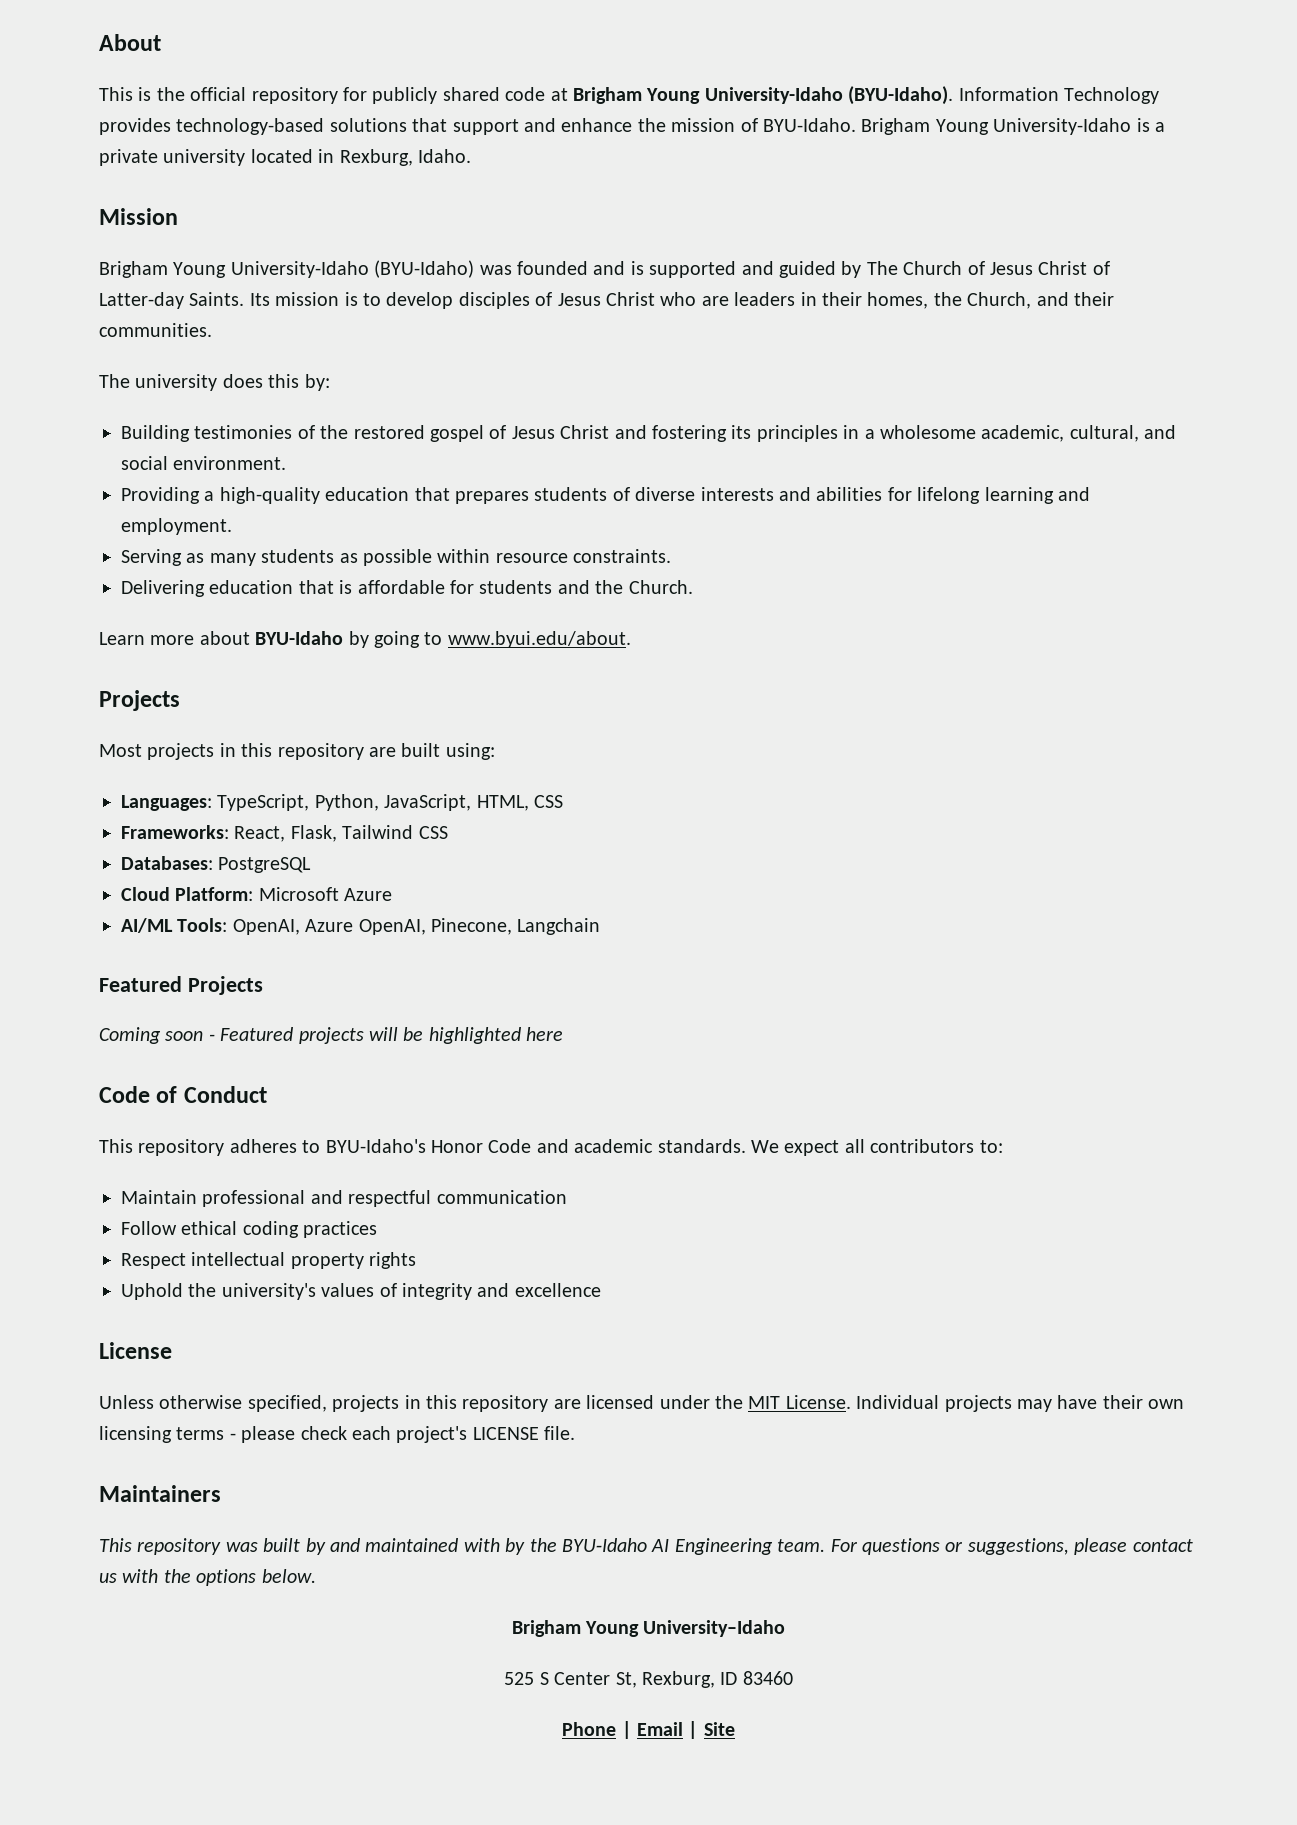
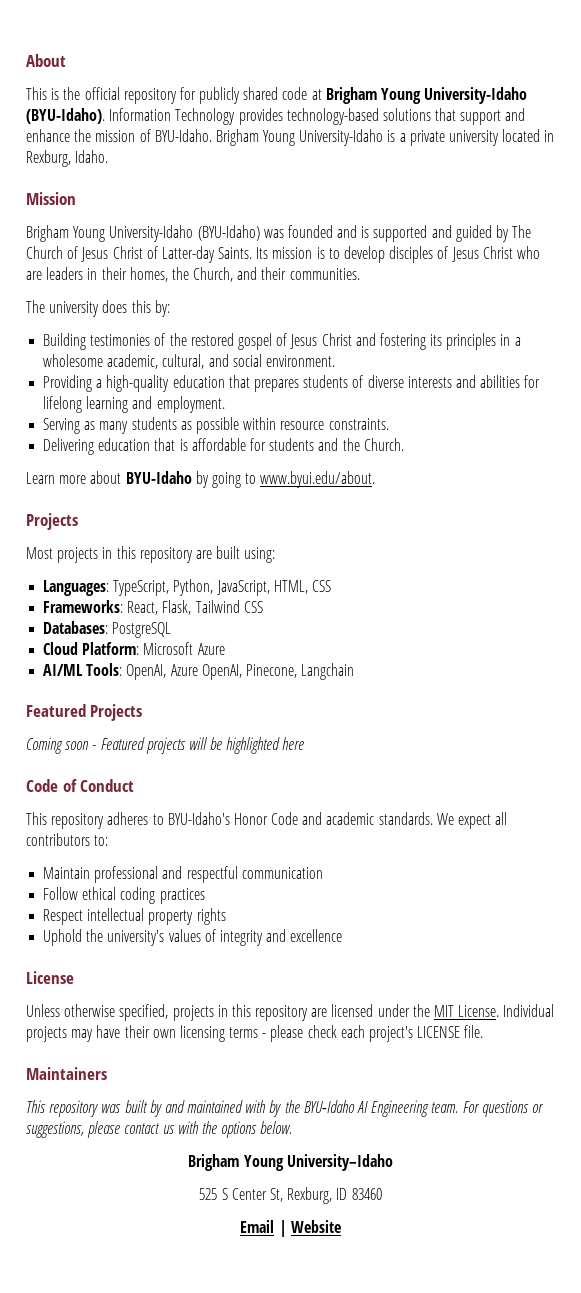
[562,1721,632,1739] Phone | -> (382, 1194) none
[703,1722,735,1736] Site -> [290,1220,341,1233] Website

